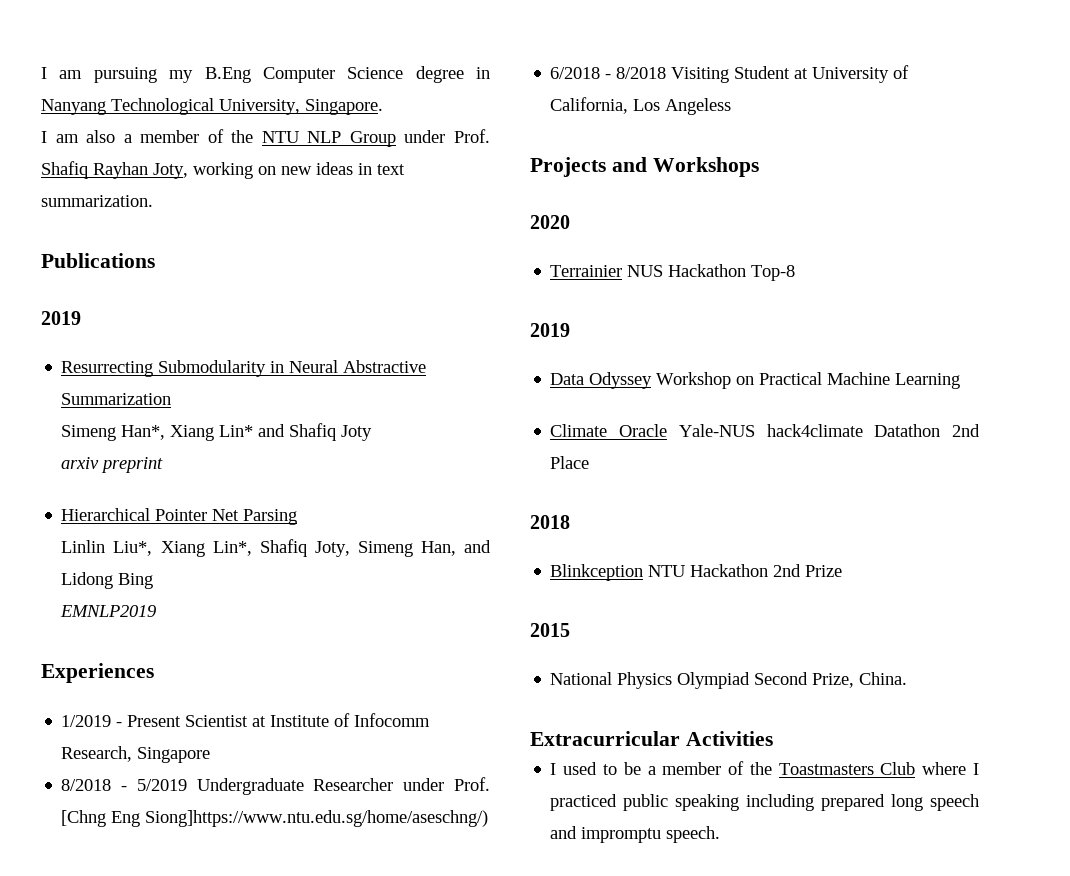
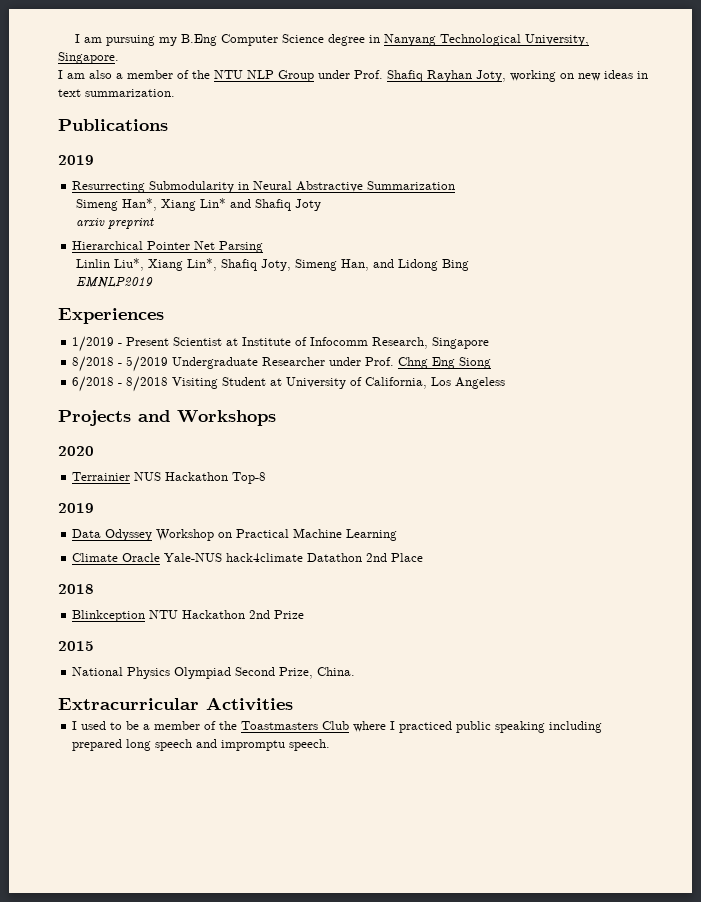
[61,810,489,827] [Chng Eng Siong]https://www.ntu.edu.sg/home/aseschng/) -> [398,357,492,369] Chng Eng Siong

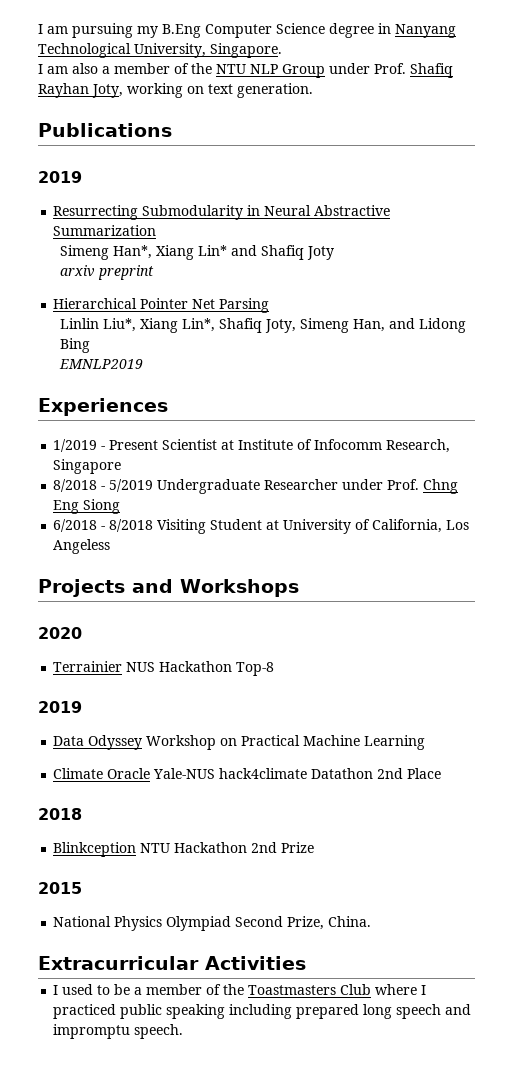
[578,70,648,81] [58,89,175,97] new ideas in text summarization. -> [208,83,313,98] text generation.

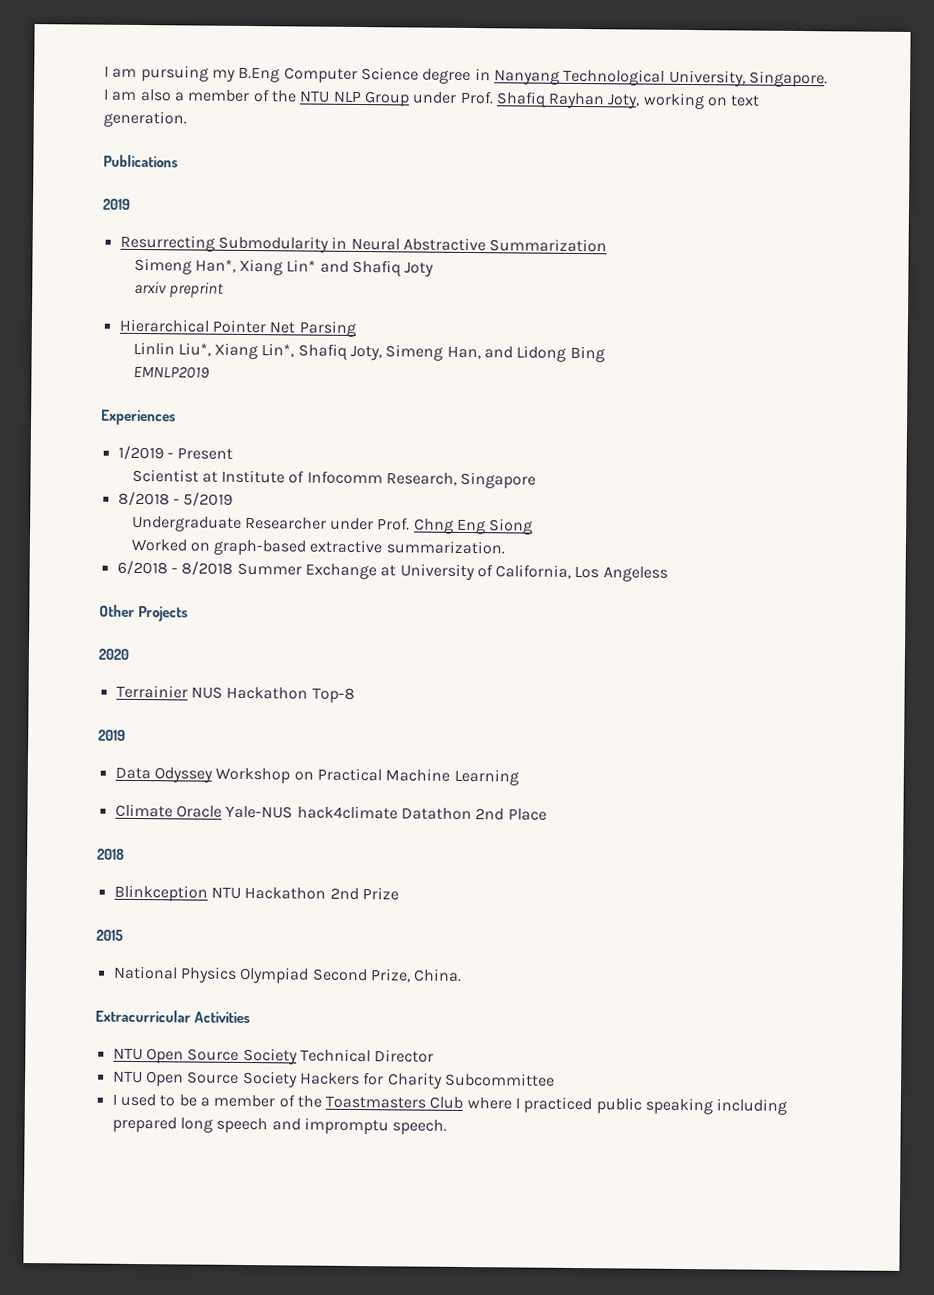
(159, 445) none -> (234, 453) //
(154, 485) none -> (234, 499) //
(121, 506) none -> [130,538,505,556] // Worked on graph-based extractive summarization.
[157,519,263,534] Visiting Student -> [236,562,377,580] Summer Exchange
(111, 546) none -> [99,604,135,617] Other
[132,579,299,597] and Workshops -> (189, 614) none
(306, 963) none -> [112,1047,435,1065] [112,1070,555,1089] // NTU Open Source Society Technical Director // NTU Open Source Society Hackers for Charity Subcommittee

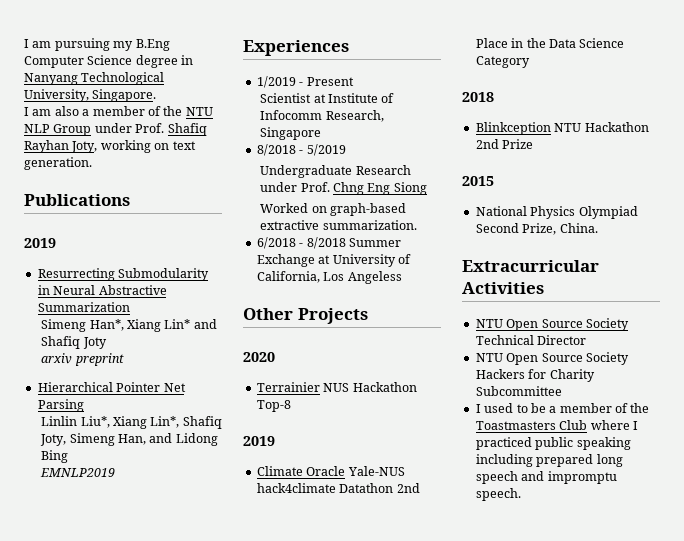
[244,516,327,530] Researcher -> [355,165,411,175] Research
[114,766,519,786] // Data Odyssey Workshop on Practical Machine Learning -> (275, 441) none
(547, 814) none -> [511,38,625,48] [475,56,530,68] in the Data Science Category

